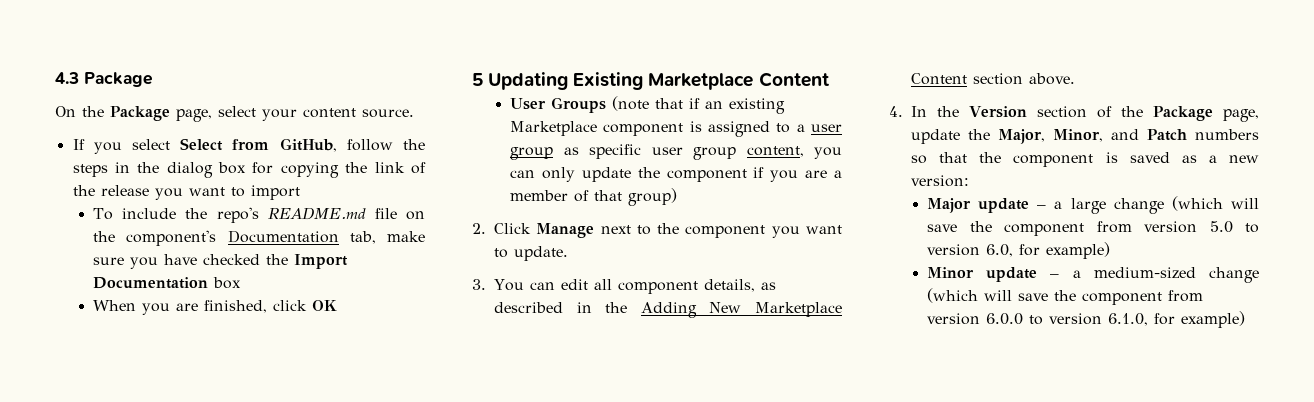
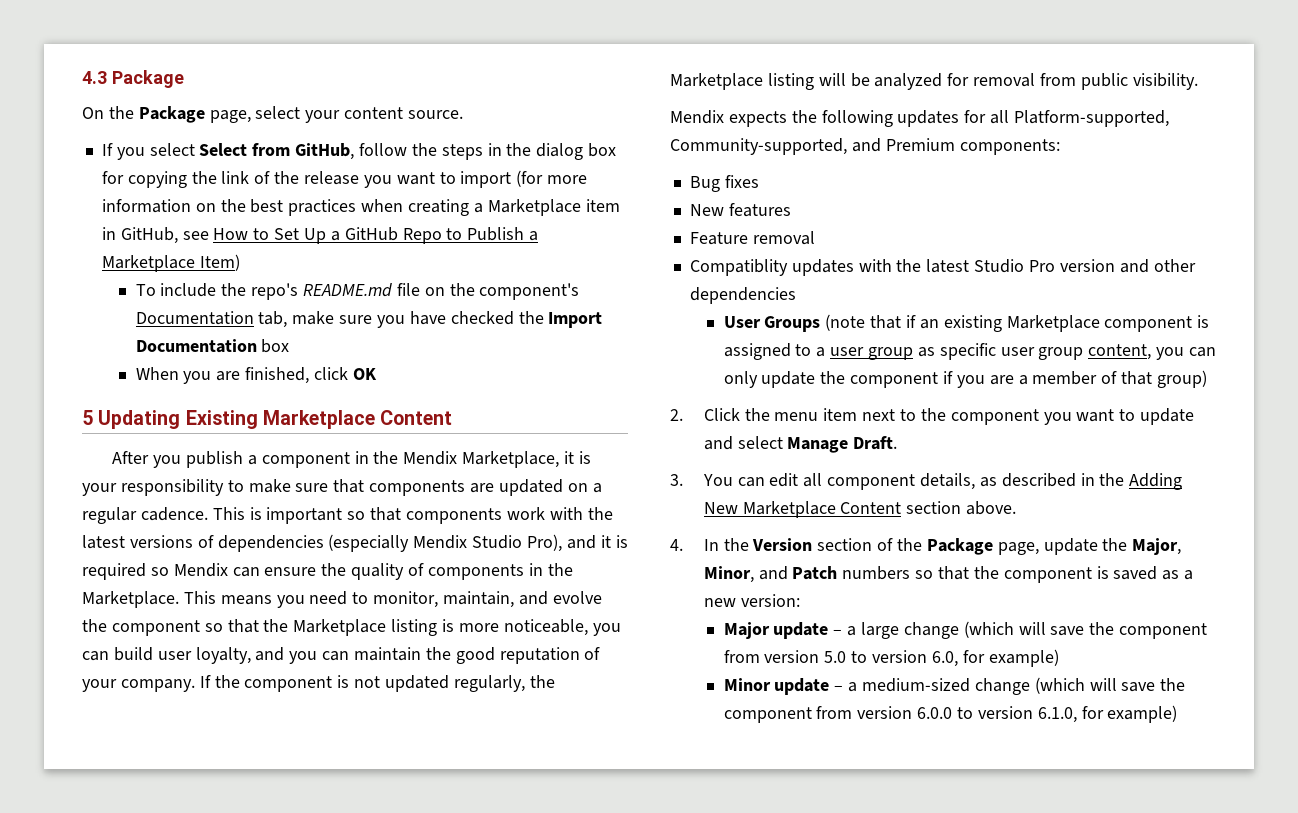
(300, 192) none -> [516,170,588,187] [101,199,620,216] [101,227,539,244] [101,254,240,272] (for more information on the best practices when creating a Marketplace item in GitHub, see How to Set Up a GitHub Repo to Publish a Marketplace Item)
(829, 79) none -> [112,451,591,468] [82,479,602,496] [82,507,613,524] [82,534,628,552] [82,563,573,580] [82,591,602,608] [82,619,621,636] [82,647,601,664] [82,675,555,692] [670,73,1198,90] [670,110,1170,127] [670,138,1060,155] [689,175,759,192] [689,203,791,217] [689,231,815,245] [689,259,1196,276] [689,287,796,304] // After you publish a component in the Mendix Marketplace, it is your responsibility to make sure that components are updated on a regular cadence. This is important so that components work with the latest versions of dependencies (especially Mendix Studio Pro), and it is required so Mendix can ensure the quality of components in the Marketplace. This means you need to monitor, maintain, and evolve the component so that the Marketplace listing is more noticeable, you can build user loyalty, and you can maintain the good reputation of your company. If the component is not updated regularly, the Marketplace listing will be analyzed for removal from public visibility. // Mendix expects the following updates for all Platform-supported, Community-supported, and Premium components: // Bug fixes // New features // Feature removal // Compatiblity updates with the latest Studio Pro version and other dependencies
[536,223,595,238] Manage -> [744,408,858,421] the menu item
[514,246,568,261] update. -> [1140,408,1195,425] [703,436,898,453] update and select Manage Draft.

